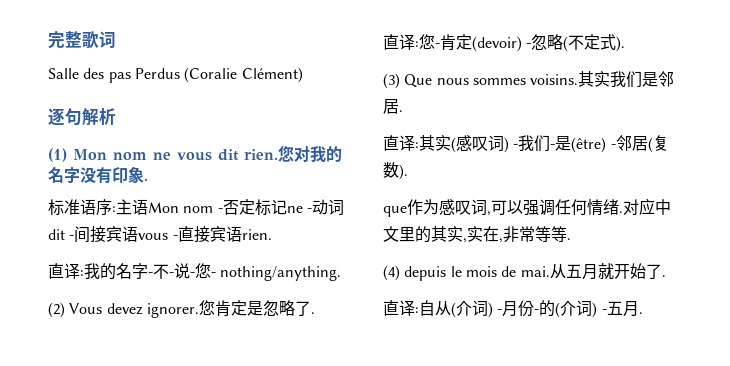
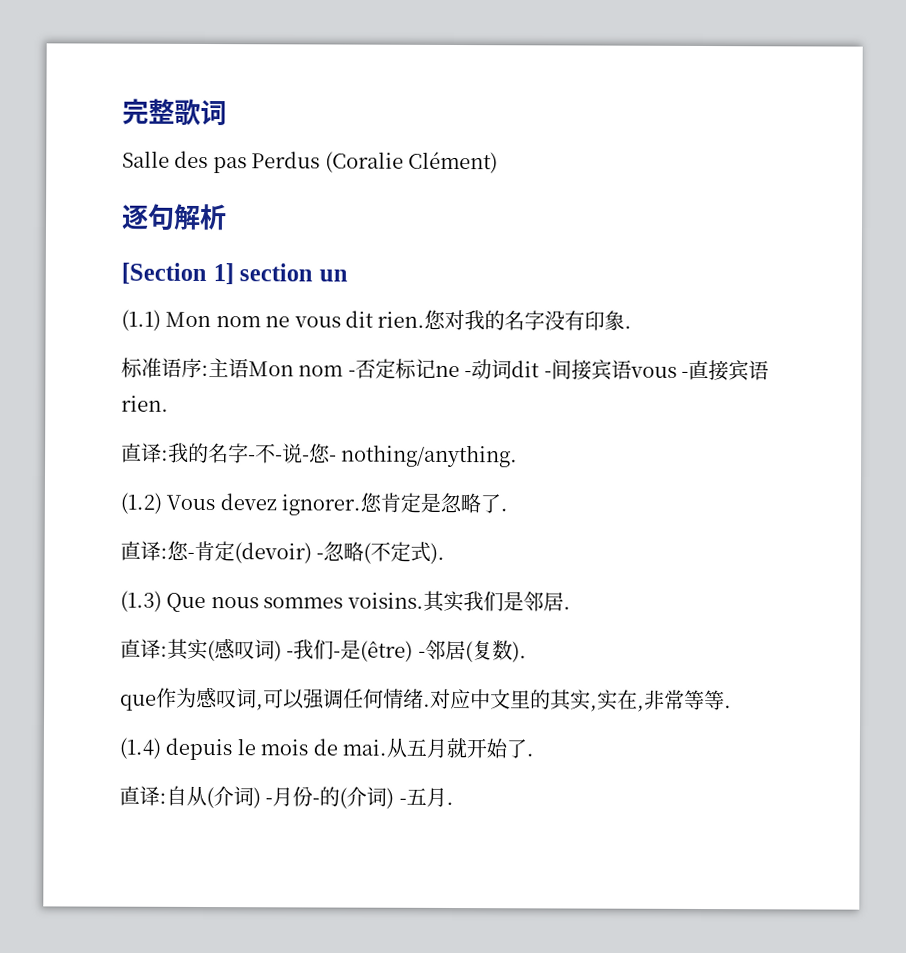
[48,148,67,162] (1) -> [121,262,348,285] [121,309,161,331] [Section 1] section un // (1.1)
[48,302,65,318] (2) -> [120,492,162,514] (1.2)
[383,73,400,89] (3) -> [120,590,162,612] (1.3)
[383,265,400,281] (4) -> [119,737,161,759] (1.4)

